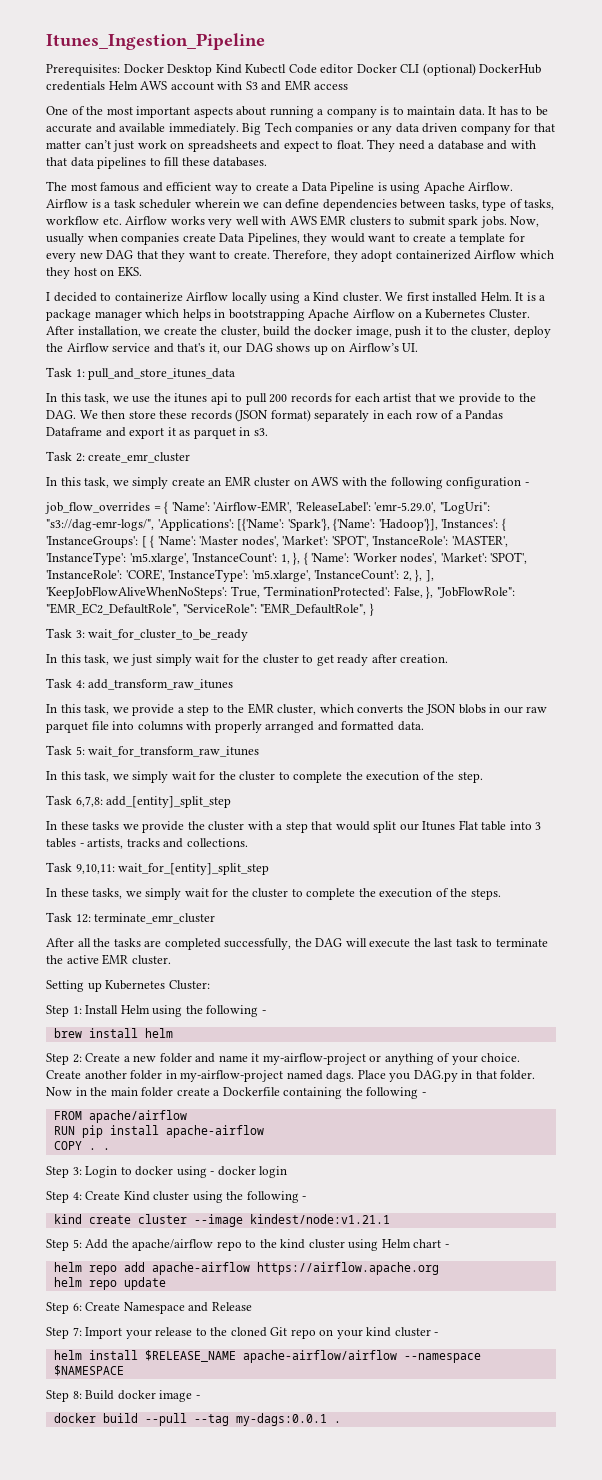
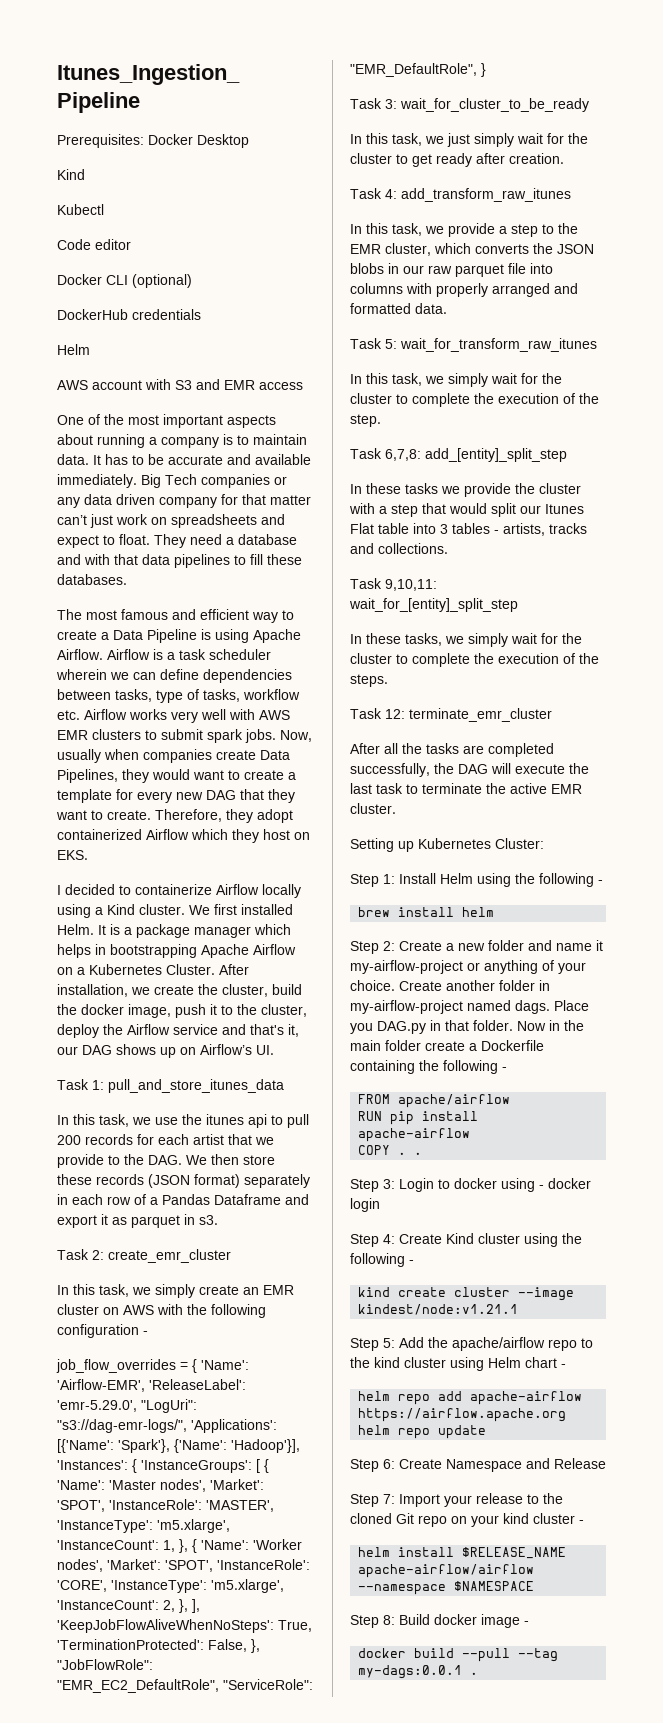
[215,64,242,74] Kind -> [57,169,85,180] // Kind //
(287, 69) none -> (104, 209) //
(354, 69) none -> (131, 244) //
(476, 69) none -> (192, 281) //
[108,81,138,90] Helm -> [57,344,90,355] // Helm //

